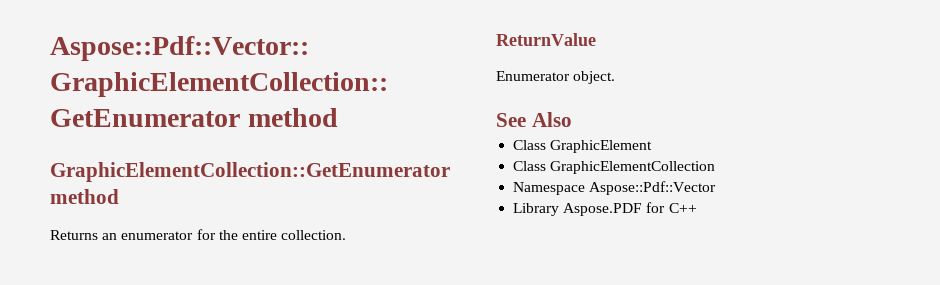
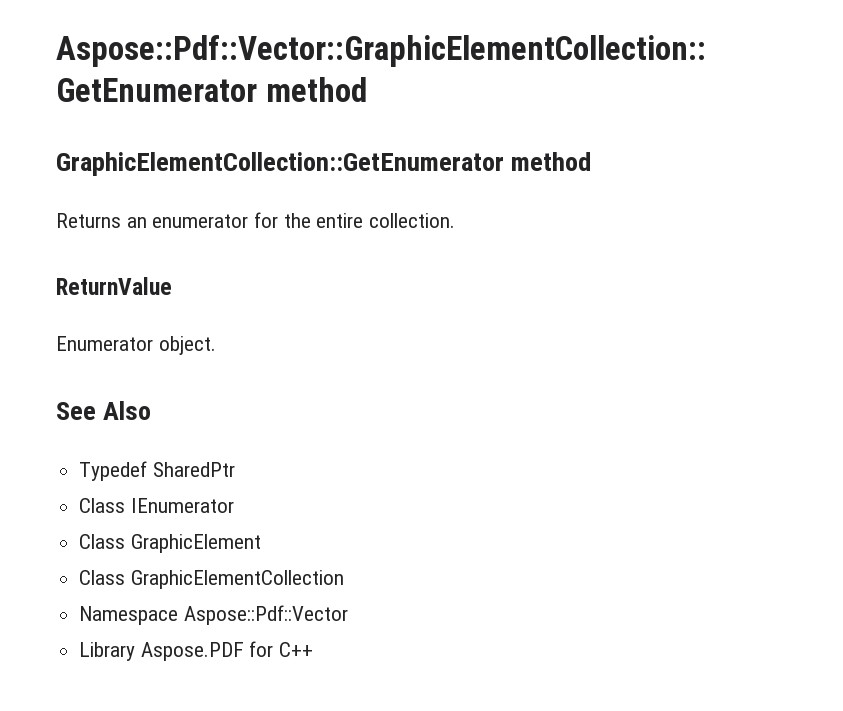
(572, 119) none -> [79,461,235,481] [79,498,234,513] // Typedef SharedPtr // Class IEnumerator

